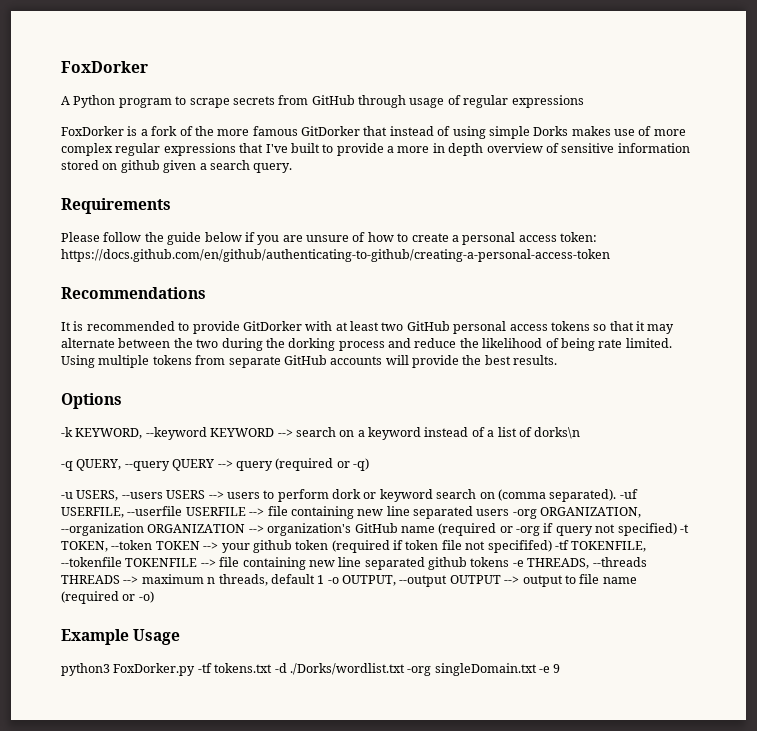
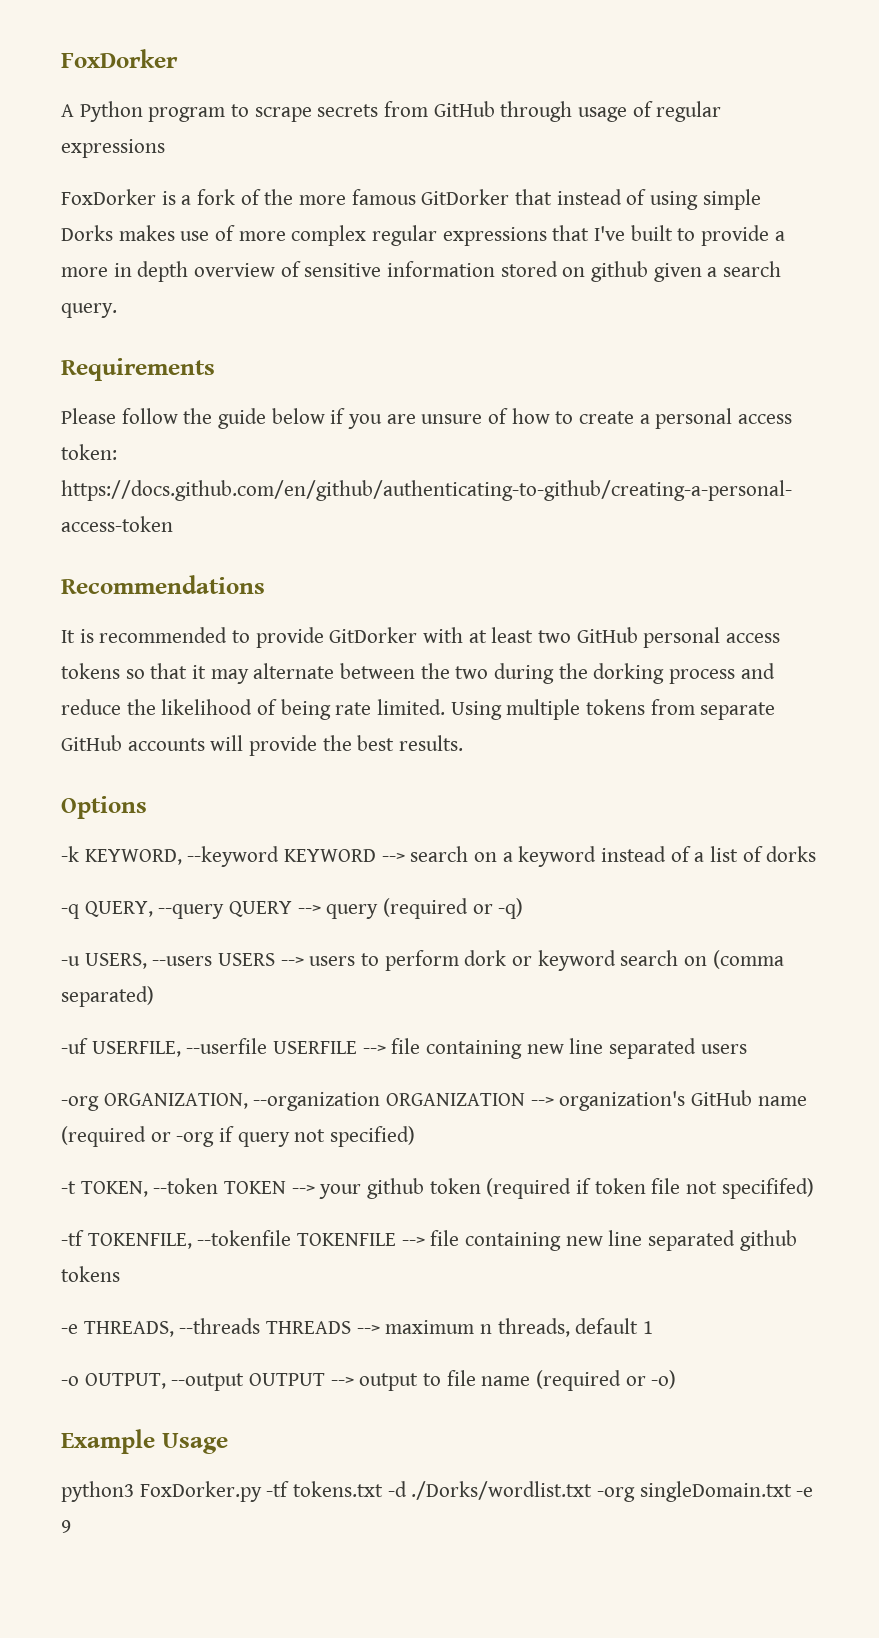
[534,427,581,439] dorks\n -> [766,846,817,862] dorks
[549,489,617,502] separated). -> [61,986,154,1007] separated) //
(510, 512) none -> (747, 1049) //
(677, 529) none -> (416, 1136) //
(552, 546) none -> (814, 1188) //
(510, 562) none -> (120, 1274) //
(325, 579) none -> (654, 1327) //

